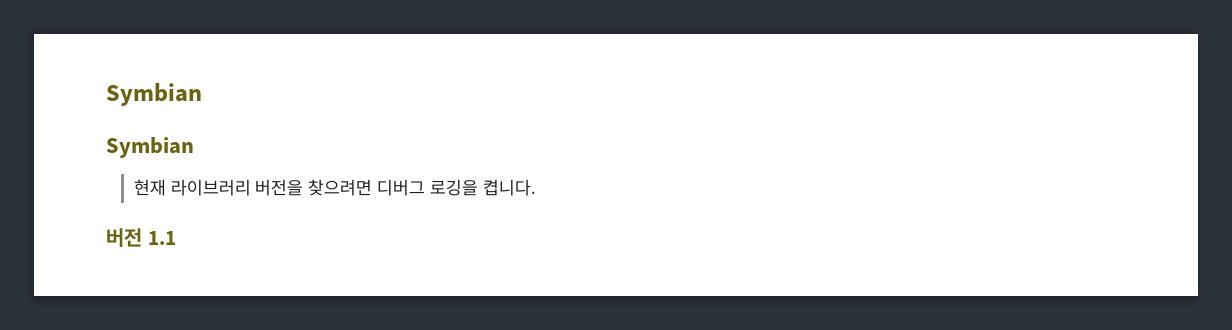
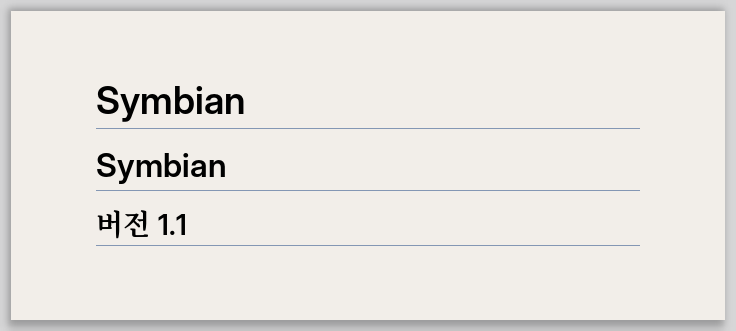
[133,179,535,196] // 현재 라이브러리 버전을 찾으려면 디버그 로깅을 켭니다. -> (227, 168) none

